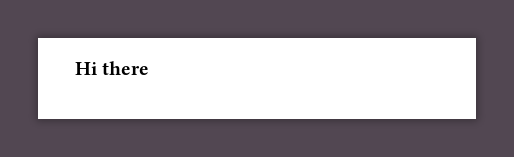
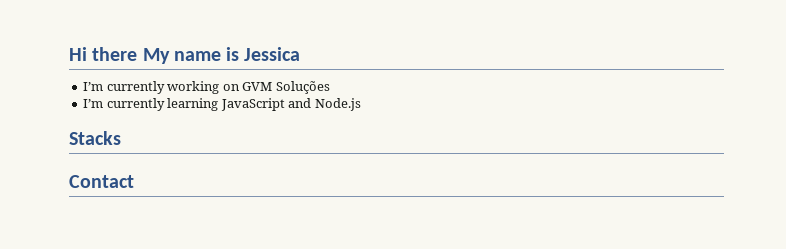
(150, 68) none -> [142,47,301,64] [83,81,330,94] [83,98,361,111] [69,131,121,145] [69,175,134,188] My name is Jessica // I’m currently working on GVM Soluções // I’m currently learning JavaScript and Node.js // Stacks // Contact

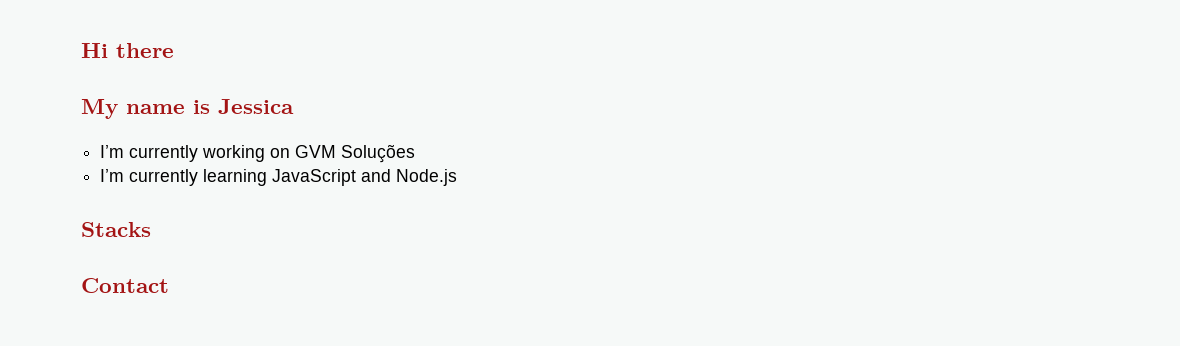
(138, 54) none -> (174, 50) //

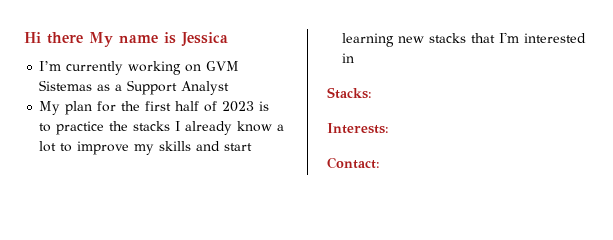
(174, 50) // -> (83, 38) none
[341,144,416,163] [100,169,458,186] [81,222,151,237] [81,278,169,293] Soluções // I’m currently learning JavaScript and Node.js // Stacks // Contact -> [39,80,230,95] [39,101,270,115] [39,121,285,135] [39,141,253,155] [342,32,587,47] [342,53,355,63] [327,87,372,99] [327,123,389,134] [327,157,380,169] Sistemas as a Support Analyst // My plan for the first half of 2023 is to practice the stacks I already know a lot to improve my skills and start learning new stacks that I'm interested in // Stacks: // Interests: // Contact:

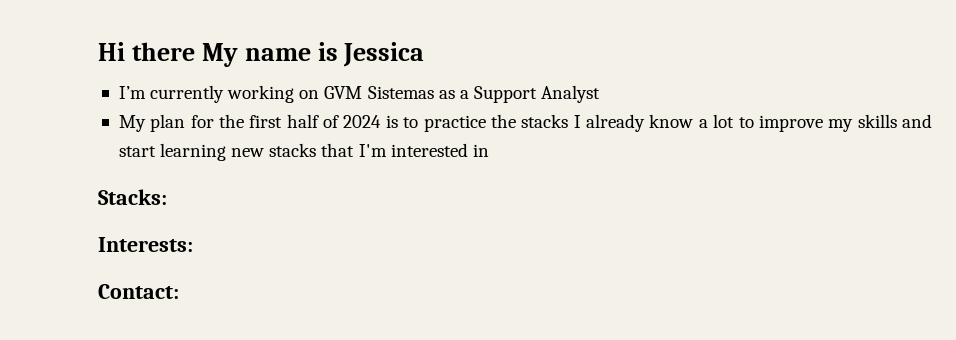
[222,101,255,112] 2023 -> [343,115,382,128] 2024

